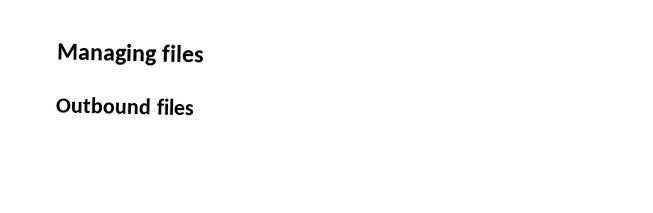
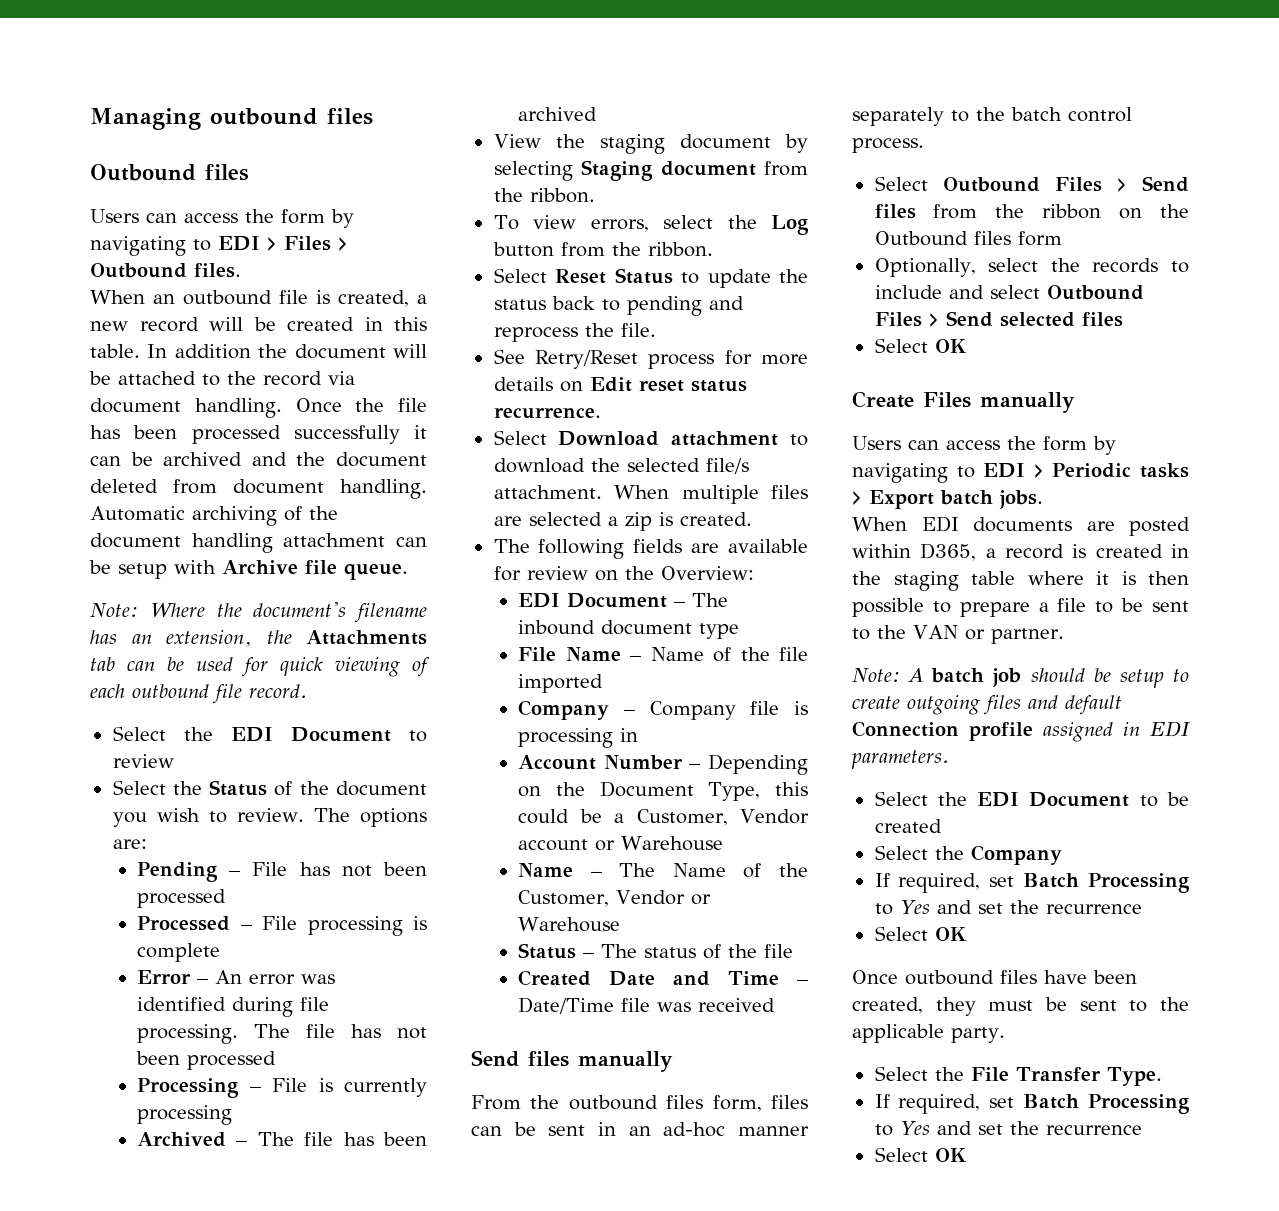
(158, 54) none -> [210,108,318,125] outbound
(195, 107) none -> [90,209,354,228] [90,236,348,256] [90,263,241,278] [90,290,427,307] [90,317,427,332] [90,344,427,359] [89,371,355,386] [90,398,427,418] [90,425,427,444] [90,452,427,467] [90,479,427,499] [90,506,338,526] [90,533,428,553] [89,560,408,580] [90,602,427,623] [90,630,427,647] [90,657,430,677] [90,684,307,704] [112,726,427,742] [112,754,174,768] [112,780,427,796] [112,808,427,827] [112,839,147,849] [137,862,427,882] [137,889,227,908] [137,916,427,936] [137,943,221,962] [137,970,336,985] [137,997,330,1017] [137,1024,427,1044] [136,1051,277,1070] [137,1078,427,1098] [137,1105,233,1125] [137,1132,427,1147] [518,107,598,121] [493,134,808,154] [493,160,808,181] [493,188,595,203] [493,215,809,235] [492,242,713,257] [493,268,808,288] [493,296,744,316] [493,323,656,342] [493,349,808,369] [493,377,747,392] [493,407,601,419] [493,430,808,446] [493,458,749,474] [493,485,808,504] [493,512,752,531] [493,539,808,559] [493,566,754,581] [518,593,729,608] [518,620,740,639] [518,647,808,662] [518,674,604,693] [518,700,808,720] [518,728,639,748] [518,754,808,775] [518,781,808,801] [518,809,810,826] [518,836,724,851] [518,863,808,878] [518,890,711,907] [518,917,621,932] [518,943,794,959] [518,970,808,986] [518,997,776,1014] [471,1050,673,1072] [471,1095,808,1112] [471,1122,809,1137] [852,107,1132,126] [852,138,924,153] [874,176,1189,192] [874,204,1189,219] [874,231,1062,246] [874,258,1189,277] [874,285,1144,300] [874,311,1123,327] [874,338,967,353] [852,391,1075,413] [852,436,1116,455] [852,463,1189,483] [852,490,1043,509] [852,516,1190,536] [852,543,1189,561] [852,571,1189,591] [852,598,1189,617] [852,625,1064,644] [852,668,1189,688] [852,695,1122,715] [852,721,1191,742] [851,750,949,769] [874,791,1189,807] [874,819,942,833] [874,845,1062,865] [874,873,1190,893] [874,900,1142,915] [874,926,967,941] [852,970,1137,985] [852,997,1189,1016] [852,1024,1005,1043] [874,1066,1162,1086] [874,1094,1190,1114] [874,1121,1142,1136] [874,1147,967,1162] // Users can access the form by navigating to EDI > Files > Outbound files. // When an outbound file is created, a new record will be created in this table. In addition the document will be attached to the record via document handling. Once the file has been processed successfully it can be archived and the document deleted from document handling. Automatic archiving of the document handling attachment can be setup with Archive file queue. // Note: Where the document's filename has an extension, the Attachments tab can be used for quick viewing of each outbound file record. // Select the EDI Document to review // Select the Status of the document you wish to review. The options are: // Pending – File has not been processed // Processed – File processing is complete // Error – An error was identified during file processing. The file has not been processed // Processing – File is currently processing // Archived – The file has been archived // View the staging document by selecting Staging document from the ribbon. // To view errors, select the Log button from the ribbon. // Select Reset Status to update the status back to pending and reprocess the file. // See Retry/Reset process for more details on Edit reset status recurrence. // Select Download attachment to download the selected file/s attachment. When multiple files are selected a zip is created. // The following fields are available for review on the Overview: // EDI Document – The inbound document type // File Name – Name of the file imported // Company – Company file is processing in // Account Number – Depending on the Document Type, this could be a Customer, Vendor account or Warehouse // Name – The Name of the Customer, Vendor or Warehouse // Status – The status of the file // Created Date and Time – Date/Time file was received // Send files manually // From the outbound files form, files can be sent in an ad-hoc manner separately to the batch control process. // Select Outbound Files > Send files from the ribbon on the Outbound files form // Optionally, select the records to include and select Outbound Files > Send selected files // Select OK // Create Files manually // Users can access the form by navigating to EDI > Periodic tasks > Export batch jobs. // When EDI documents are posted within D365, a record is created in the staging table where it is then possible to prepare a file to be sent to the VAN or partner. // Note: A batch job should be setup to create outgoing files and default Connection profile assigned in EDI parameters. // Select the EDI Document to be created // Select the Company // If required, set Batch Processing to Yes and set the recurrence // Select OK // Once outbound files have been created, they must be sent to the applicable party. // Select the File Transfer Type. // If required, set Batch Processing to Yes and set the recurrence // Select OK

